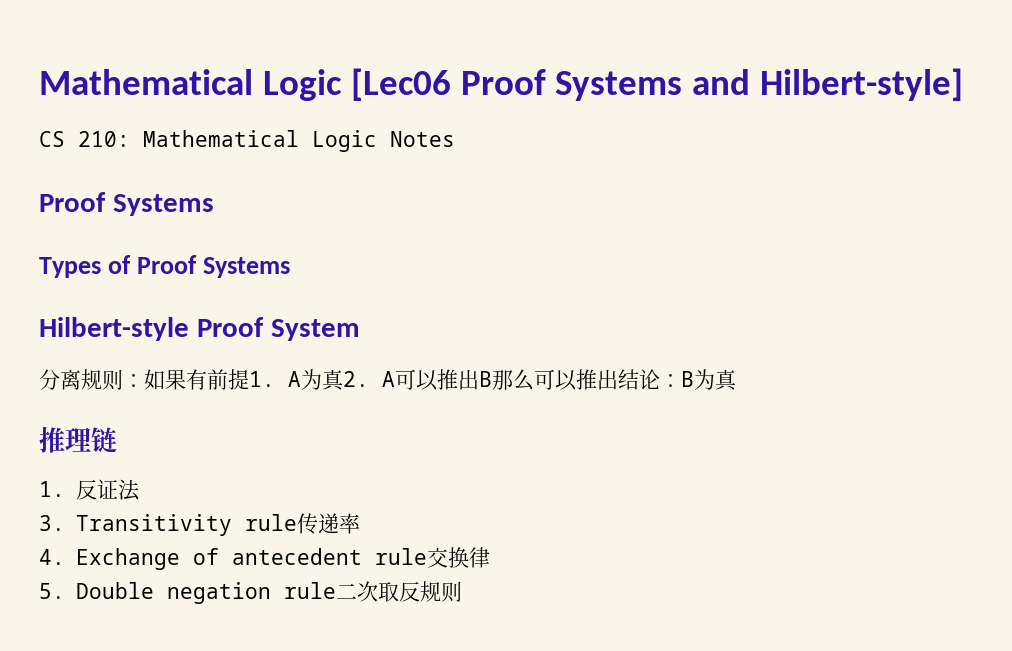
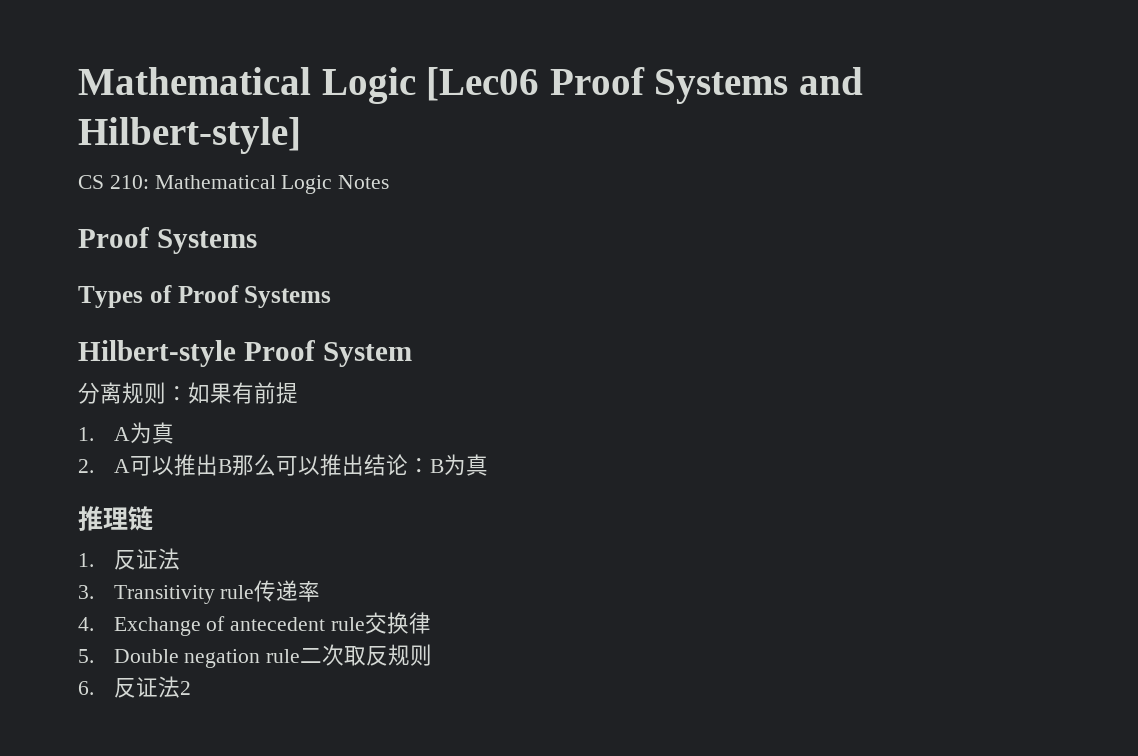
(249, 379) none -> (298, 393) //
(344, 380) none -> (174, 433) //
(462, 591) none -> [78,676,191,698] // 6.反证法2

